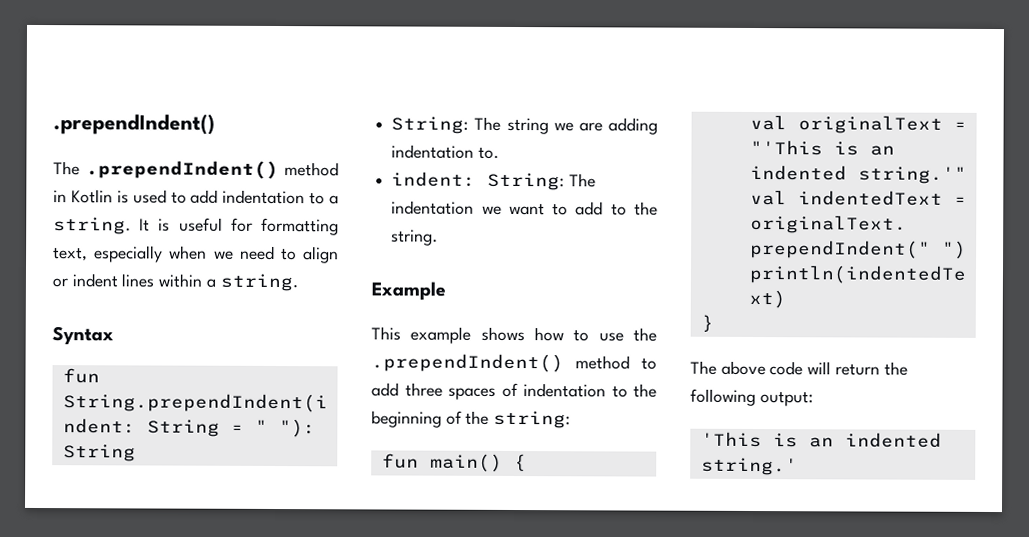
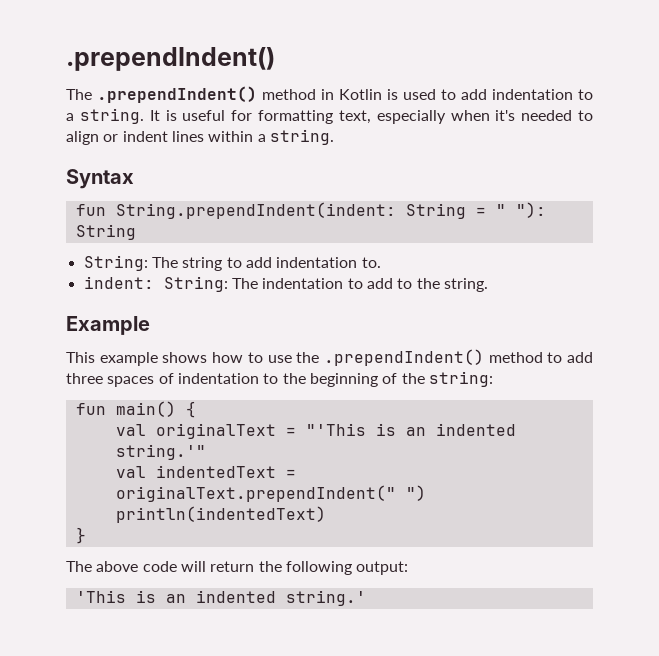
[213,245,275,260] we need -> [495,110,573,121] it's needed
[553,117,658,135] we are adding -> [226,257,272,268] to add
[481,202,545,216] we want -> (344, 283) none

